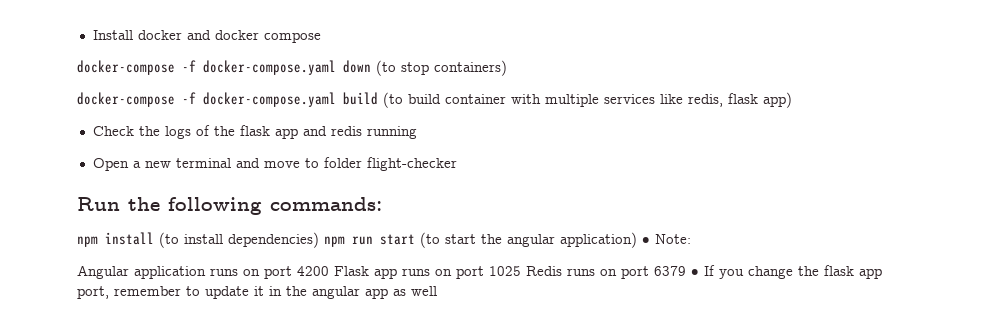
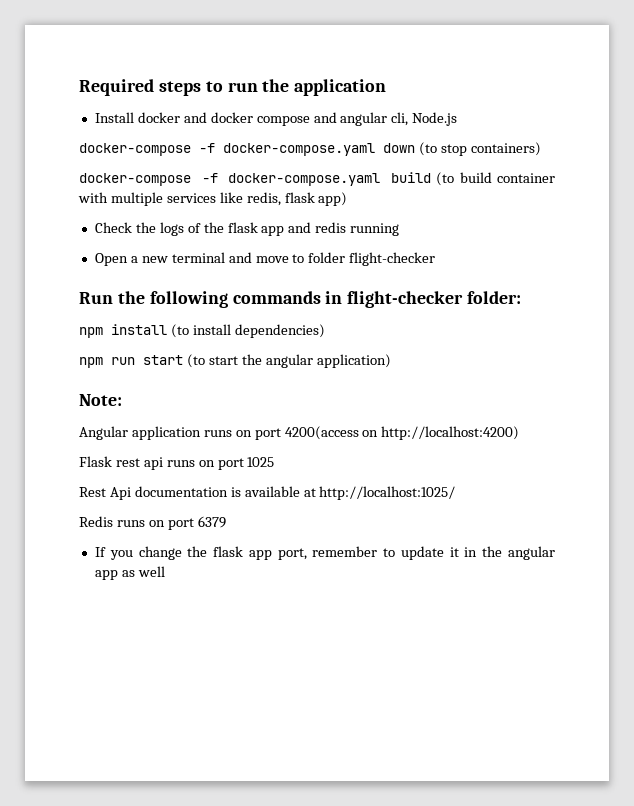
(92, 35) none -> [79,79,387,96] Required steps to run the application //
(321, 37) none -> [313,112,458,126] and angular cli, Node.js
[270,197,382,211] commands: -> [232,291,522,308] commands in flight-checker folder:
(319, 240) none -> (325, 331) //
[642,237,650,244] • -> (391, 361) //
[297,266,521,279] 4200 Flask app runs on port 1025 -> [284,426,520,440] [79,456,275,470] [79,486,456,500] 4200(access on http://localhost:4200) // Flask rest api runs on port 1025 // Rest Api documentation is available at http://localhost:1025/ //
[691,269,699,276] • -> (226, 522) //

